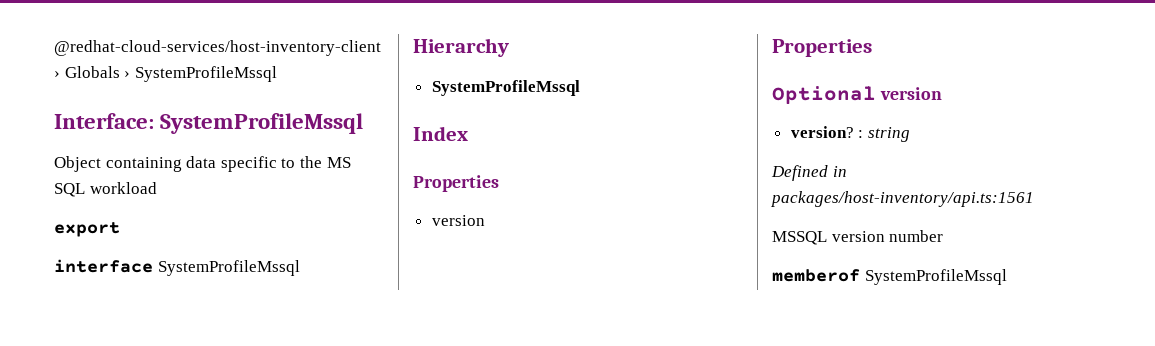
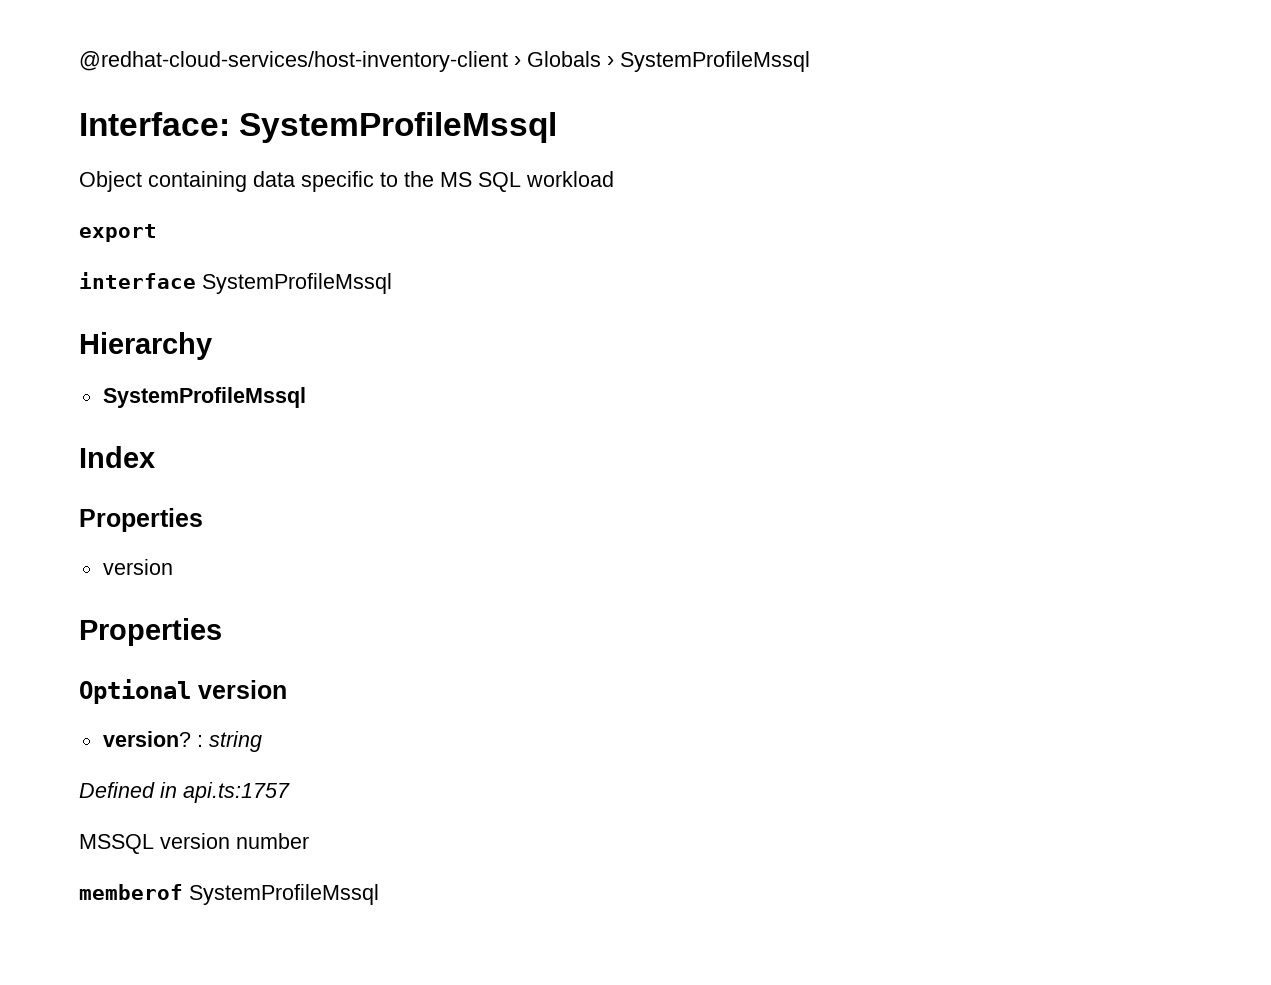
[771,191,1034,207] packages/host-inventory/api.ts:1561 -> [183,782,290,803] api.ts:1757

